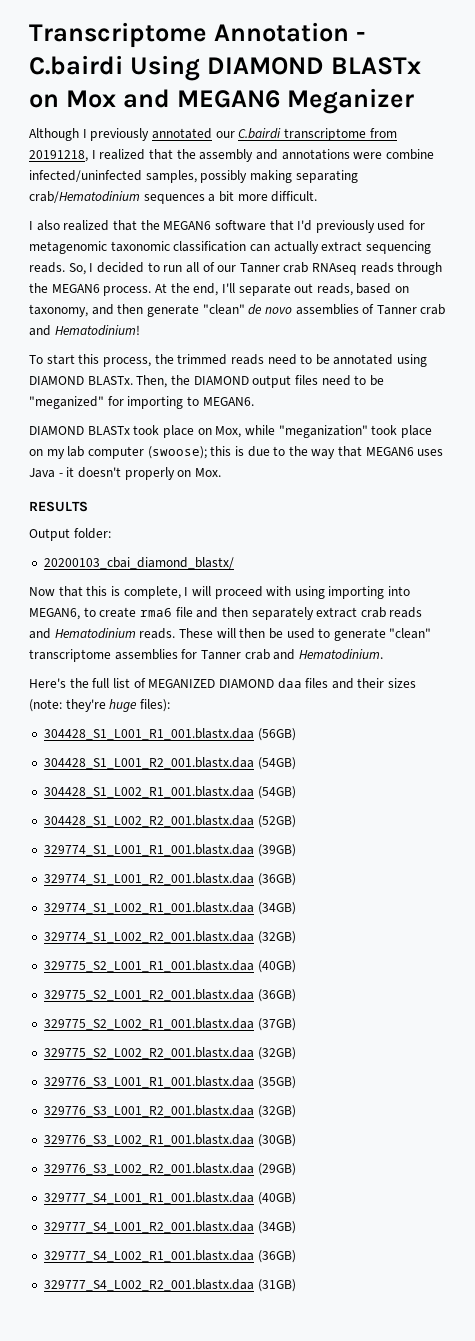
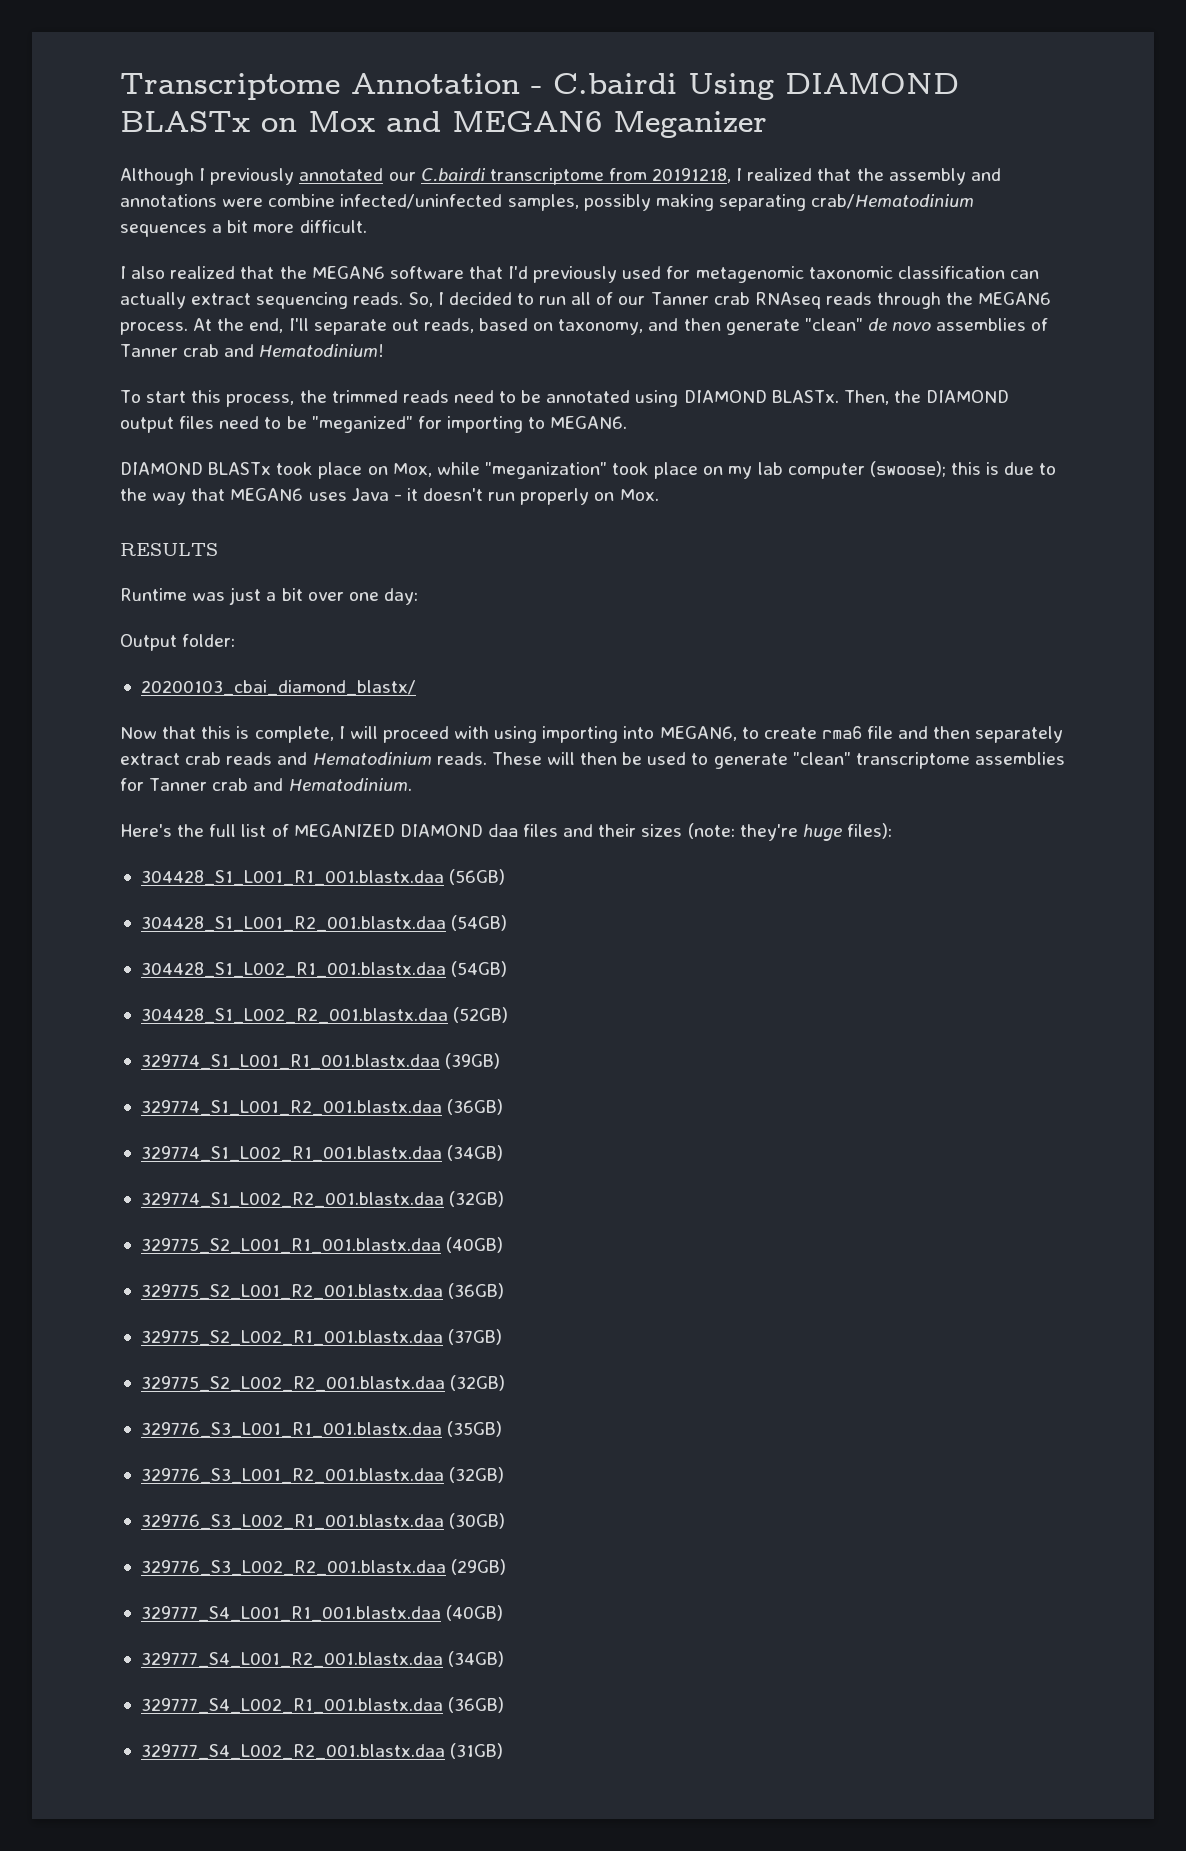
(121, 472) none -> [488,492,516,501] run
(88, 506) none -> [120,587,418,605] // Runtime was just a bit over one day:

